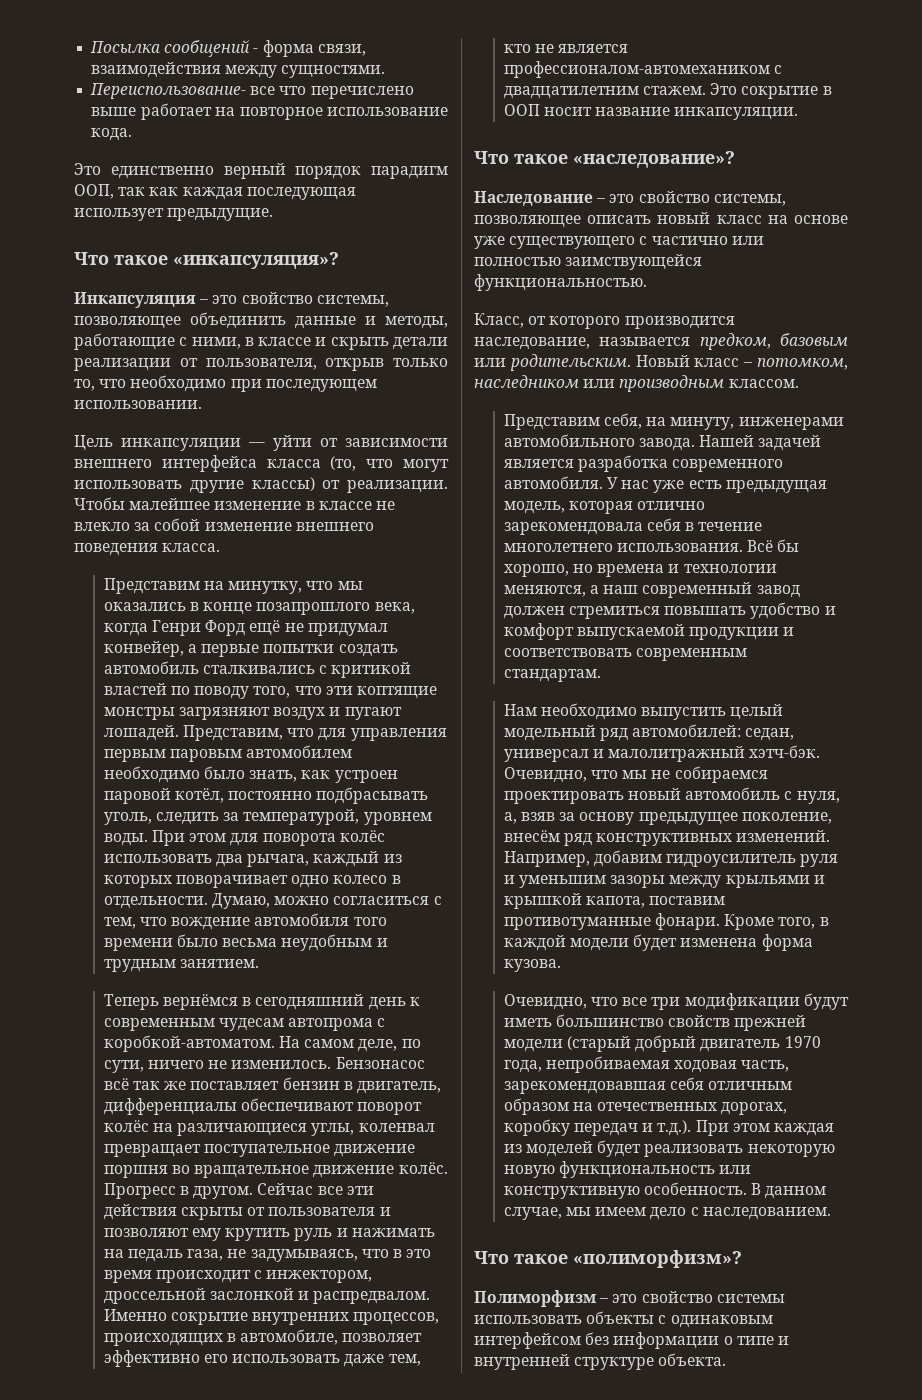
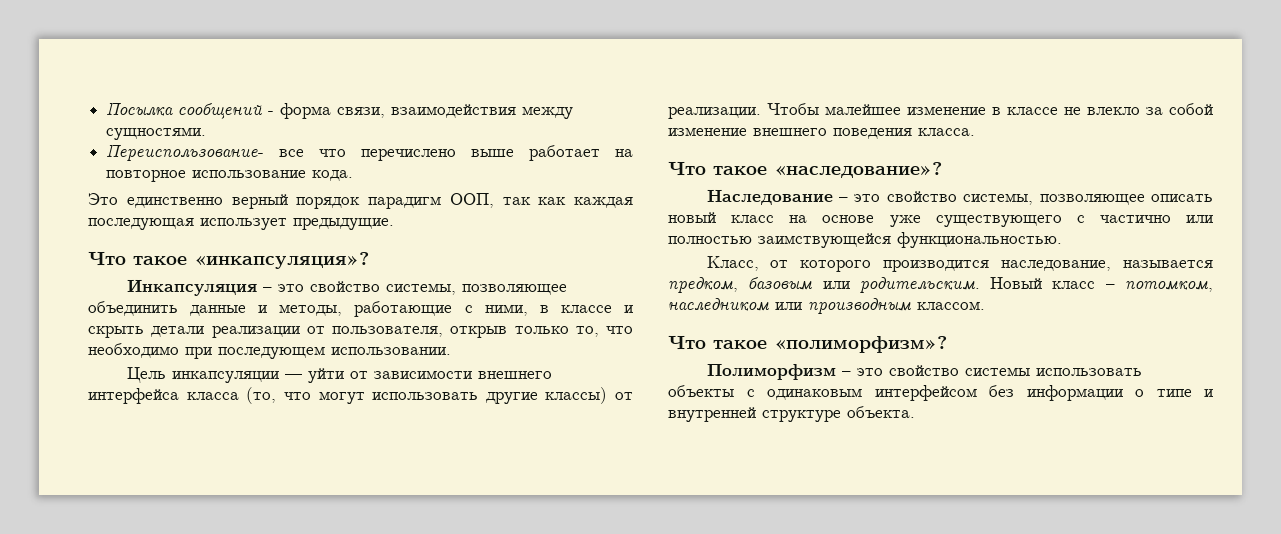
[103,578,363,594] [103,602,415,615] [103,620,388,636] [103,641,398,657] [103,661,412,678] [103,683,437,699] [103,707,402,720] [103,725,447,741] [103,745,353,762] [103,766,398,783] [103,787,429,804] [103,809,432,825] [103,830,385,846] [103,851,402,867] [103,875,401,888] [103,893,442,909] [103,913,387,930] [103,934,388,951] [103,959,259,972] [103,994,420,1010] [103,1018,386,1031] [103,1035,421,1052] [103,1057,425,1073] [103,1077,441,1094] [103,1098,423,1115] [103,1120,435,1136] [103,1144,416,1157] [103,1162,448,1178] [103,1183,374,1199] [103,1204,391,1220] [103,1228,435,1241] [103,1249,432,1262] [103,1270,373,1283] [103,1288,431,1304] [103,1309,440,1325] [103,1329,423,1346] [103,1350,421,1367] [503,44,629,53] [503,61,782,78] [503,83,832,99] [503,104,799,120] // Представим на минутку, что мы оказались в конце позапрошлого века, когда Генри Форд ещё не придумал конвейер, а первые попытки создать автомобиль сталкивались с критикой властей по поводу того, что эти коптящие монстры загрязняют воздух и пугают лошадей. Представим, что для управления первым паровым автомобилем необходимо было знать, как устроен паровой котёл, постоянно подбрасывать уголь, следить за температурой, уровнем воды. При этом для поворота колёс использовать два рычага, каждый из которых поворачивает одно колесо в отдельности. Думаю, можно согласиться с тем, что вождение автомобиля того времени было весьма неудобным и трудным занятием. // Теперь вернёмся в сегодняшний день к современным чудесам автопрома с коробкой-автоматом. На самом деле, по сути, ничего не изменилось. Бензонасос всё так же поставляет бензин в двигатель, дифференциалы обеспечивают поворот колёс на различающиеся углы, коленвал превращает поступательное движение поршня во вращательное движение колёс. Прогресс в другом. Сейчас все эти действия скрыты от пользователя и позволяют ему крутить руль и нажимать на педаль газа, не задумываясь, что в это время происходит с инжектором, дроссельной заслонкой и распредвалом. Именно сокрытие внутренних процессов, происходящих в автомобиле, позволяет эффективно его использовать даже тем, кто не является профессионалом-автомехаником с двадцатилетним стажем. Это сокрытие в ООП носит название инкапсуляции. -> (975, 132) none
[503,413,844,430] [503,434,822,451] [503,455,784,472] [503,476,827,493] [503,501,706,514] [503,518,763,535] [503,539,800,552] [503,564,777,577] [503,582,800,598] [503,602,836,619] [503,623,795,640] [503,648,747,661] [503,669,601,682] [503,703,784,720] [503,724,795,741] [503,745,821,762] [503,766,768,783] [503,787,840,804] [503,812,832,825] [503,830,831,846] [503,850,839,867] [503,875,825,888] [503,893,726,909] [503,913,829,930] [503,934,813,951] [503,959,561,972] [503,993,849,1010] [503,1014,807,1031] [503,1035,821,1052] [503,1056,790,1073] [503,1077,793,1094] [503,1098,788,1115] [503,1119,834,1136] [503,1140,835,1157] [503,1161,752,1178] [503,1182,827,1199] [503,1207,831,1220] // Представим себя, на минуту, инженерами автомобильного завода. Нашей задачей является разработка современного автомобиля. У нас уже есть предыдущая модель, которая отлично зарекомендовала себя в течение многолетнего использования. Всё бы хорошо, но времена и технологии меняются, а наш современный завод должен стремиться повышать удобство и комфорт выпускаемой продукции и соответствовать современным стандартам. // Нам необходимо выпустить целый модельный ряд автомобилей: седан, универсал и малолитражный хэтч-бэк. Очевидно, что мы не собираемся проектировать новый автомобиль с нуля, а, взяв за основу предыдущее поколение, внесём ряд конструктивных изменений. Например, добавим гидроусилитель руля и уменьшим зазоры между крыльями и крышкой капота, поставим противотуманные фонари. Кроме того, в каждой модели будет изменена форма кузова. // Очевидно, что все три модификации будут иметь большинство свойств прежней модели (старый добрый двигатель 1970 года, непробиваемая ходовая часть, зарекомендовавшая себя отличным образом на отечественных дорогах, коробку передач и т.д.). При этом каждая из моделей будет реализовать некоторую новую функциональность или конструктивную особенность. В данном случае, мы имеем дело с наследованием. -> (985, 305) none

